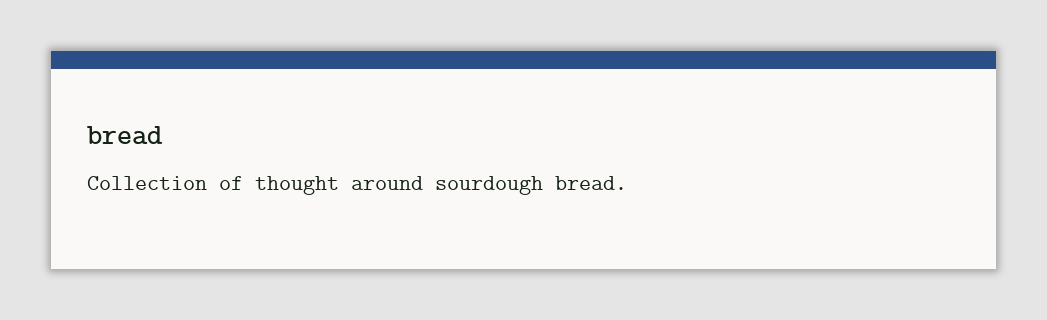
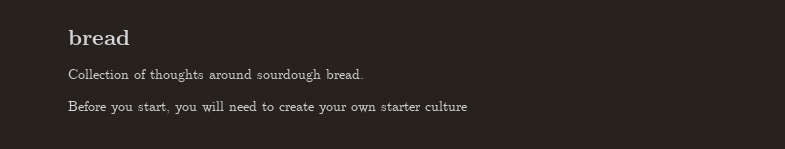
[255,176,339,195] thought -> [150,69,204,82] thoughts
(627, 183) none -> [68,101,467,114] // Before you start, you will need to create your own starter culture

